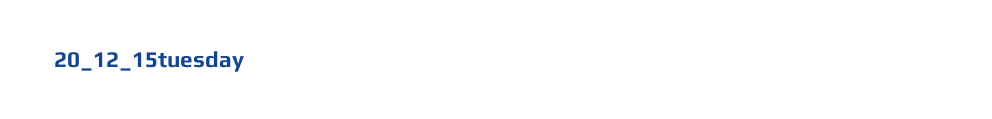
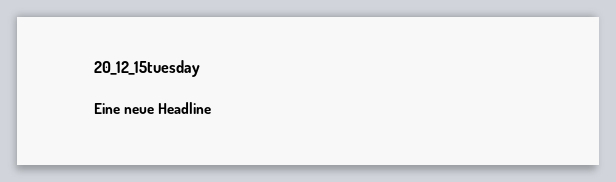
(244, 61) none -> [94,102,212,114] // Eine neue Headline

